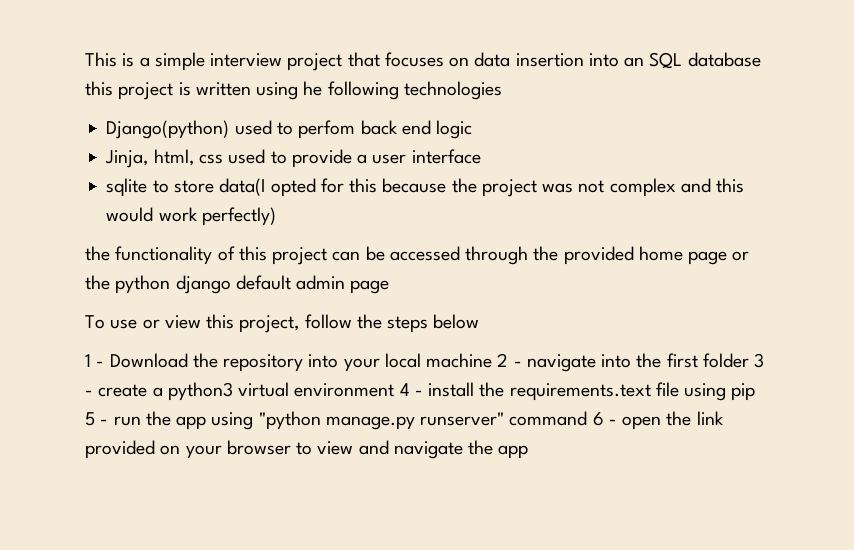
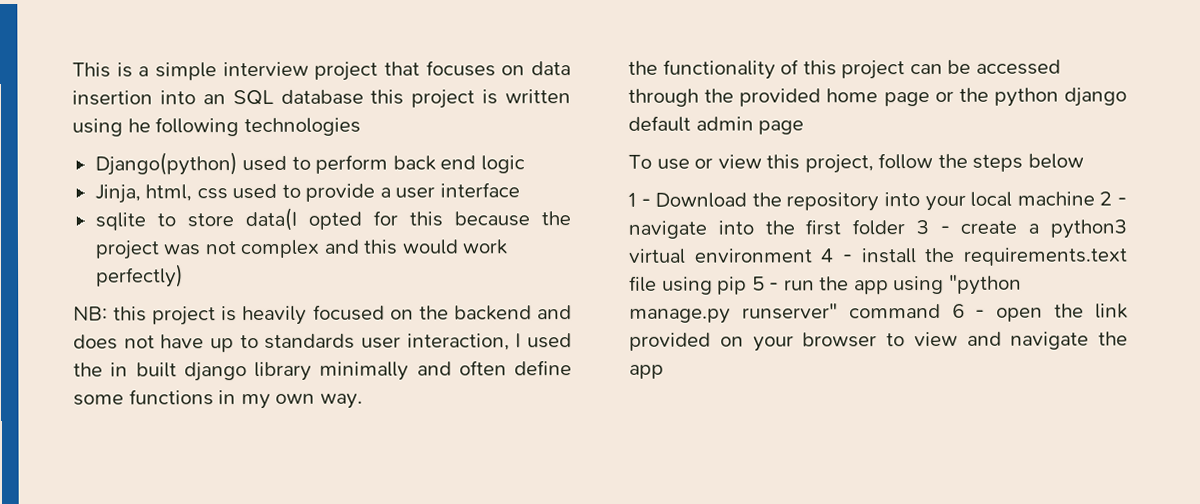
[298,120,356,139] perfom -> [315,154,389,174] perform
(276, 216) none -> [73,304,572,326] [73,333,572,353] [73,360,572,382] [73,389,363,410] // NB: this project is heavily focused on the backend and does not have up to standards user interaction, I used the in built django library minimally and often define some functions in my own way.

